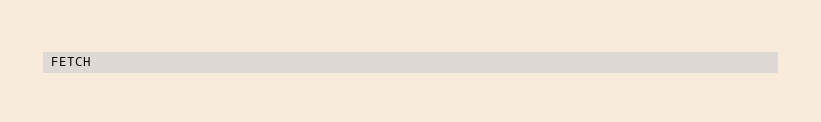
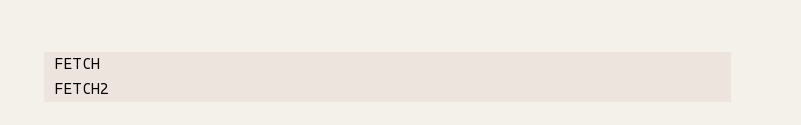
(91, 61) none -> [53,83,109,94] // FETCH2

